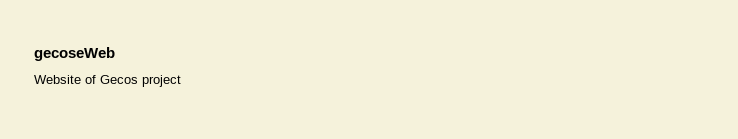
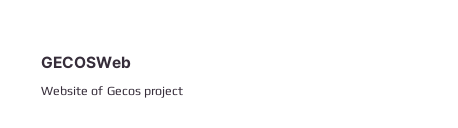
[34,47,115,61] gecoseWeb -> [41,56,131,69] GECOSWeb

